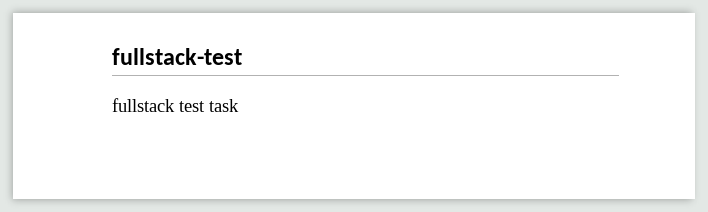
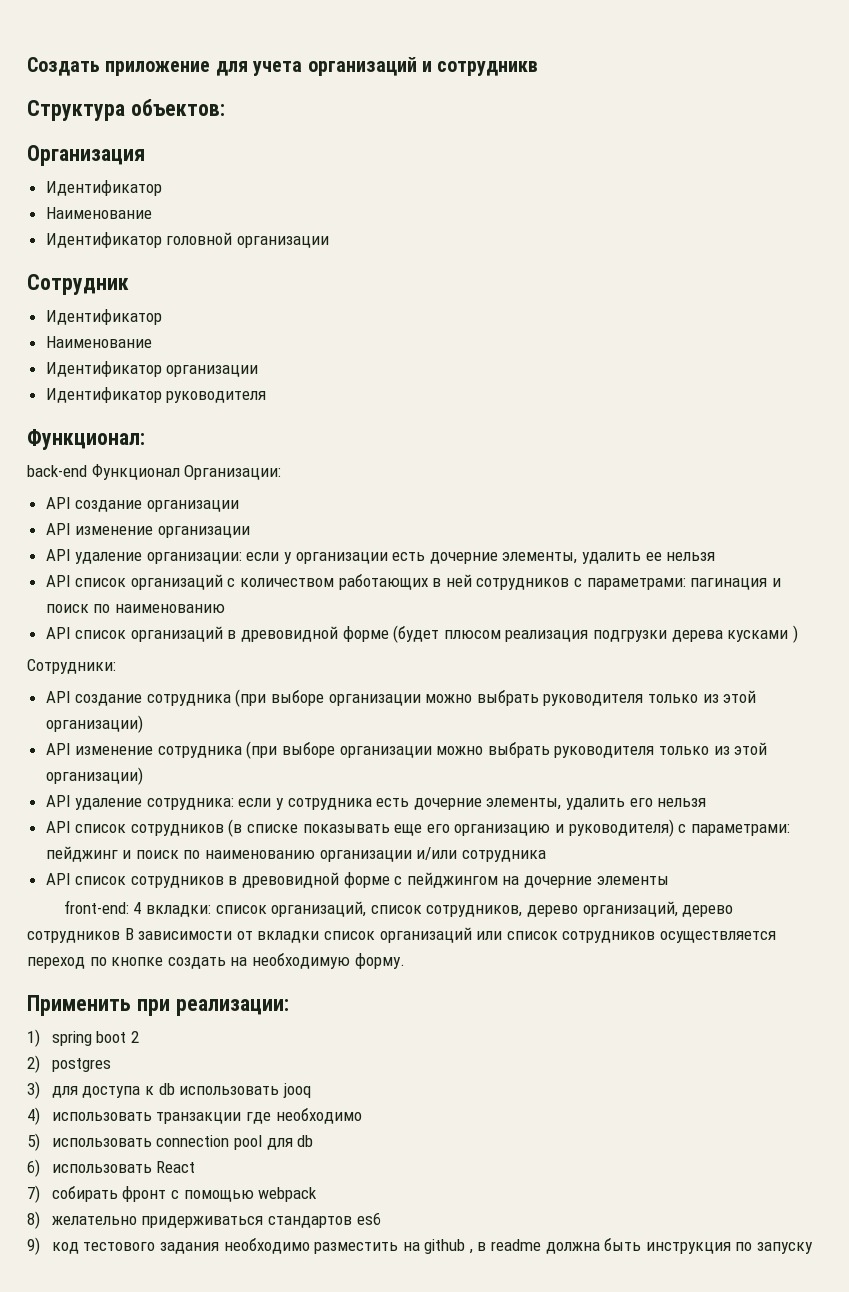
[112,48,242,65] [112,98,239,112] fullstack-test // fullstack test task -> [27,57,539,76] [27,99,225,121] [27,145,145,166] [45,180,162,196] [45,207,152,219] [45,232,329,248] [27,274,129,295] [45,309,162,325] [45,336,152,348] [45,361,259,377] [45,387,267,403] [27,429,145,450] [27,464,282,480] [45,497,239,512] [45,523,250,538] [45,549,716,564] [45,574,781,590] [45,604,225,613] [45,625,798,643] [27,659,116,674] [45,689,757,707] [45,715,143,733] [45,741,768,759] [45,767,143,785] [45,795,707,810] [45,819,790,837] [45,846,546,862] [45,872,669,888] [63,900,734,917] [27,927,776,943] [27,953,405,969] [27,995,289,1016] [27,1029,139,1047] [27,1055,111,1073] [27,1081,311,1099] [27,1107,362,1125] [27,1133,314,1151] [27,1159,196,1177] [27,1185,318,1203] [27,1211,381,1229] [27,1237,814,1255] Создать приложение для учета организаций и сотрудникв // Структура объектов: // Организация // Идентификатор // Наименование // Идентификатор головной организации // Сотрудник // Идентификатор // Наименование // Идентификатор организации // Идентификатор руководителя // Функционал: // back-end Функционал Организации: // API создание организации // API изменение организации // API удаление организации: если у организации есть дочерние элементы, удалить ее нельзя // API список организаций с количеством работающих в ней сотрудников с параметрами: пагинация и поиск по наименованию // API список организаций в древовидной форме (будет плюсом реализация подгрузки дерева кусками ) // Сотрудники: // API создание сотрудника (при выборе организации можно выбрать руководителя только из этой организации) // API изменение сотрудника (при выборе организации можно выбрать руководителя только из этой организации) // API удаление сотрудника: если у сотрудника есть дочерние элементы, удалить его нельзя // API список сотрудников (в списке показывать еще его организацию и руководителя) с параметрами: пейджинг и поиск по наименованию организации и/или сотрудника // API список сотрудников в древовидной форме с пейджингом на дочерние элементы // front-end: 4 вкладки: список организаций, список сотрудников, дерево организаций, дерево сотрудников В зависимости от вкладки список организаций или список сотрудников осуществляется переход по кнопке создать на необходимую форму. // Применить при реализации: // 1) spring boot 2 // 2) postgres // 3) для доступа к db использовать jooq // 4) использовать транзакции где необходимо // 5) использовать connection pool для db // 6) использовать React // 7) собирать фронт с помощью webpack // 8) желательно придерживаться стандартов es6 // 9) код тестового задания необходимо разместить на github , в readme должна быть инструкция по запуску

